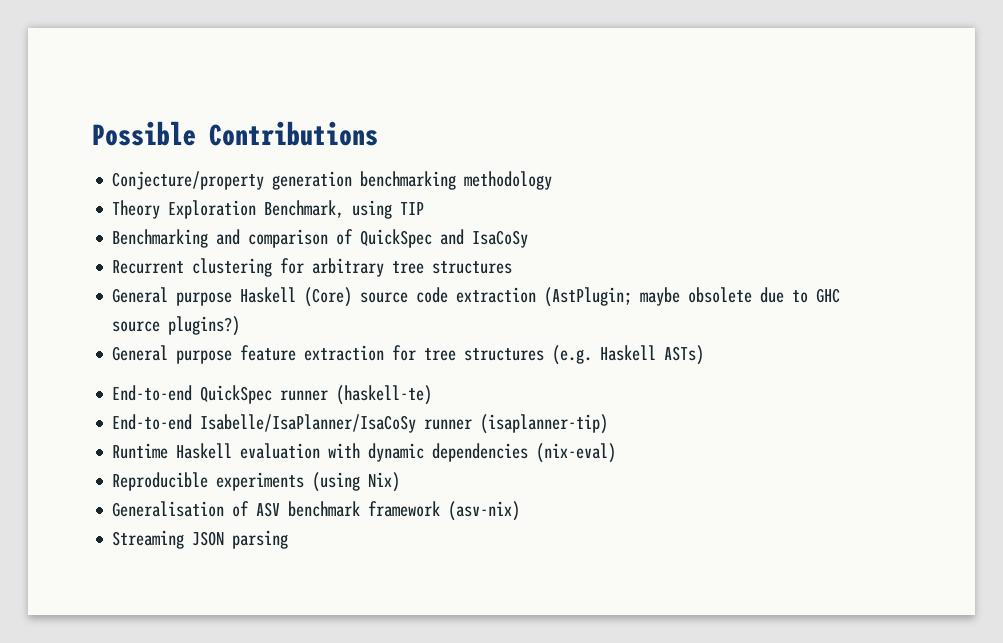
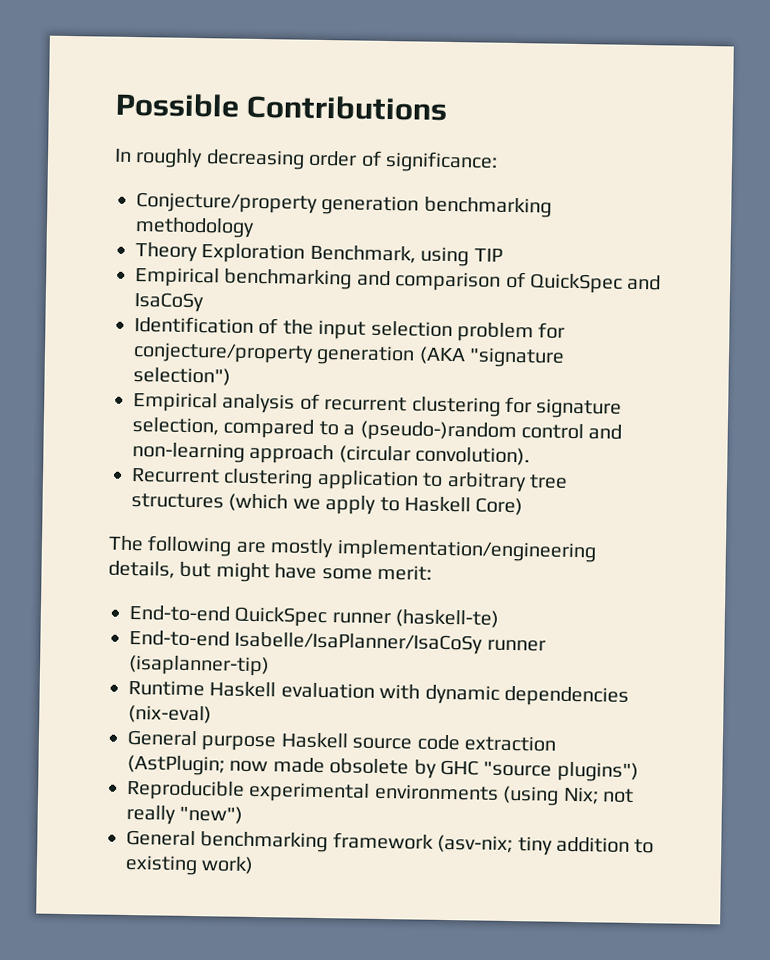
(378, 133) none -> [114,148,498,173] // In roughly decreasing order of significance:
[112,229,209,248] Benchmarking -> [135,267,353,290] Empirical benchmarking
(529, 239) none -> [134,316,566,343] [133,342,566,368] [133,367,231,386] [133,392,623,419] [132,417,623,443] [132,442,531,466] // Identification of the input selection problem for conjecture/property generation (AKA "signature selection") // Empirical analysis of recurrent clustering for signature selection, compared to a (pseudo-)random control and non-learning approach (circular convolution).
[280,258,305,274] for -> [316,469,444,491] application to
[112,287,841,307] [112,316,241,336] [112,345,705,365] // General purpose Haskell (Core) source code extraction (AstPlugin; maybe obsolete due to GHC source plugins?) // General purpose feature extraction for tree structures (e.g. Haskell ASTs) -> [228,493,524,516] [108,535,597,563] [108,560,432,583] (which we apply to Haskell Core) // The following are mostly implementation/engineering details, but might have some merit:
[112,472,401,492] [112,501,521,521] [112,530,289,549] Reproducible experiments (using Nix) // Generalisation of ASV benchmark framework (asv-nix) // Streaming JSON parsing -> [127,729,556,752] [127,754,639,783] [126,779,634,806] [126,804,244,825] [126,829,655,856] [125,854,255,876] General purpose Haskell source code extraction (AstPlugin; now made obsolete by GHC "source plugins") // Reproducible experimental environments (using Nix; not really "new") // General benchmarking framework (asv-nix; tiny addition to existing work)

